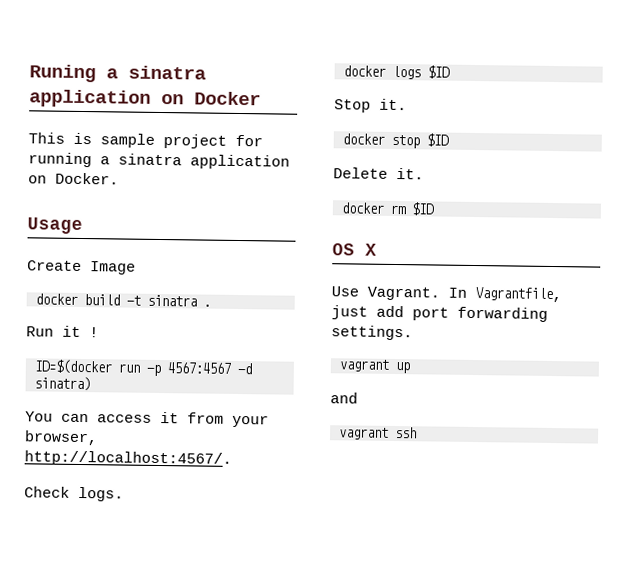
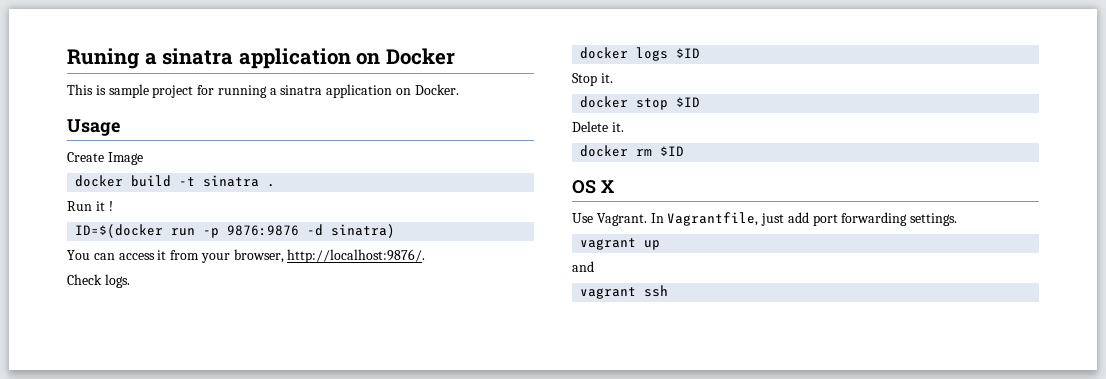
[167,362,231,374] 4567:4567 -> [227,225,300,236] 9876:9876
[24,450,232,467] http://localhost:4567/. -> [287,249,426,263] http://localhost:9876/.

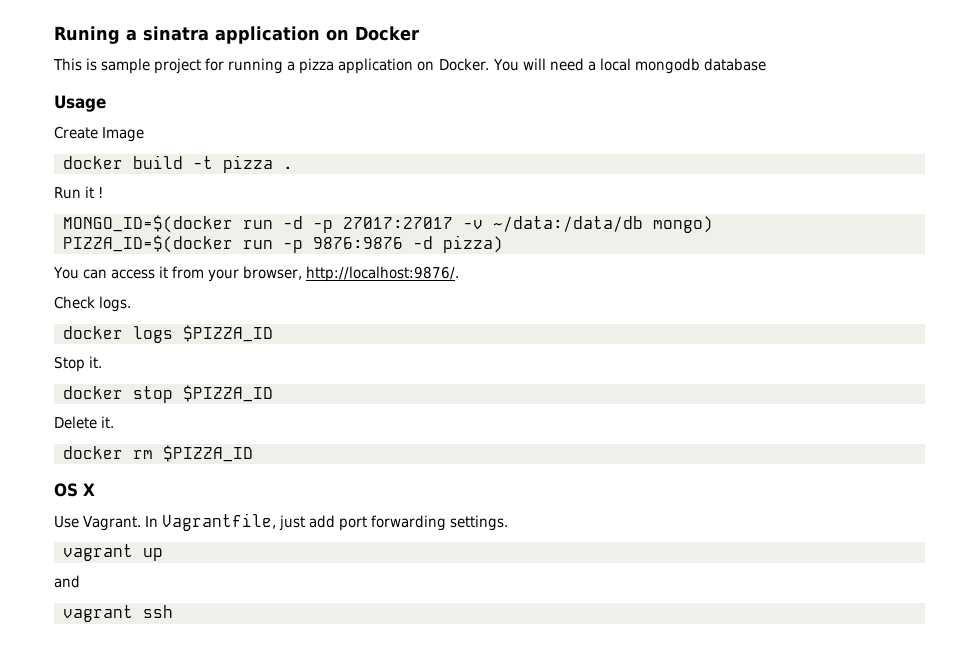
[280,85,323,95] sinatra -> [299,58,335,74] pizza
(459, 89) none -> [492,58,766,74] You will need a local mongodb database
[203,175,260,187] sinatra -> [223,155,273,173] pizza
[75,224,164,238] ID=$(docker -> [63,215,713,233] [63,235,233,253] MONGO_ID=$(docker run -d -p 27017:27017 -v ~/data:/data/db mongo) // PIZZA_ID=$(docker
[331,224,396,238] sinatra) -> [443,235,503,253] pizza)
[676,48,701,58] $ID -> [183,325,273,342] $PIZZA_ID
[676,97,701,107] $ID -> [183,385,273,402] $PIZZA_ID
[660,146,685,156] $ID -> [163,445,253,462] $PIZZA_ID

